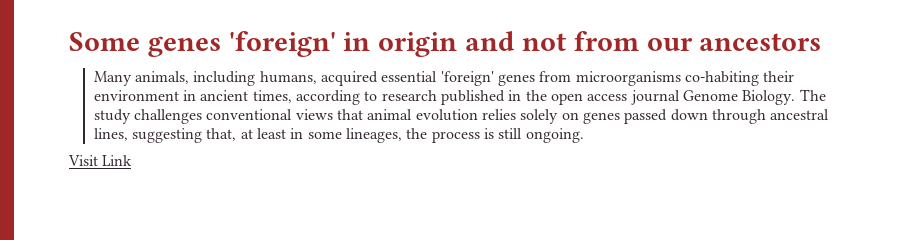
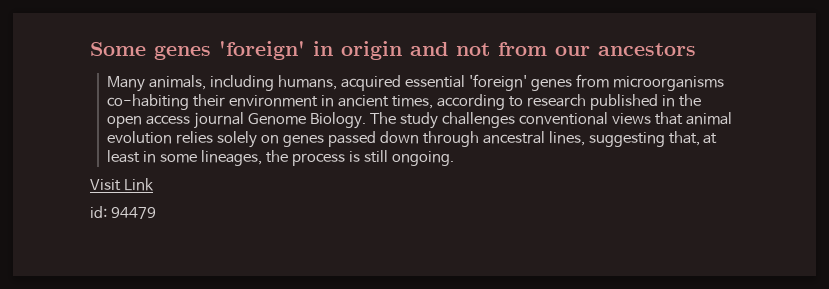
(133, 160) none -> [90,206,156,219] // id: 94479

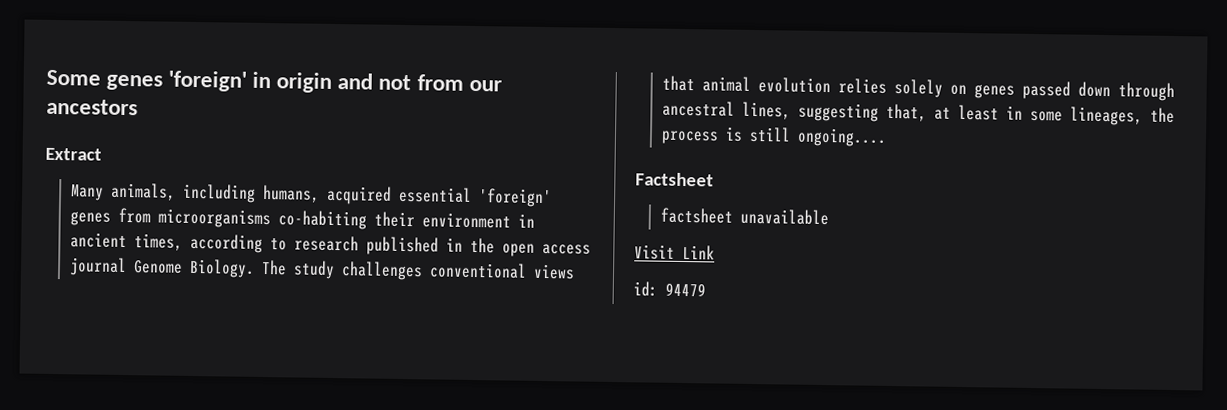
(696, 49) none -> [45,147,102,161] // Extract
[391,151,454,166] ongoing. -> [796,127,887,147] [635,172,714,187] [659,207,829,226] ongoing.... // Factsheet // factsheet unavailable

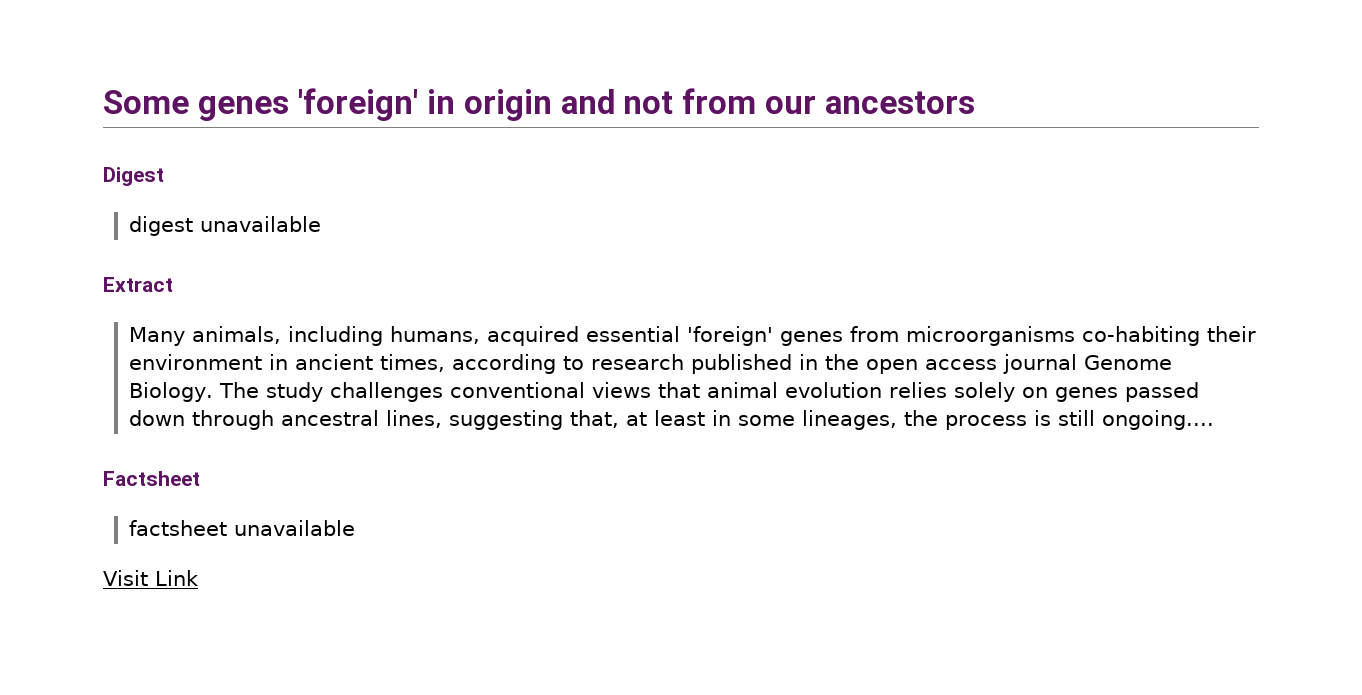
(138, 107) none -> [103,167,164,186] [128,216,321,236] // Digest // digest unavailable
[633,281,706,297] // id: 94479 -> (199, 578) none

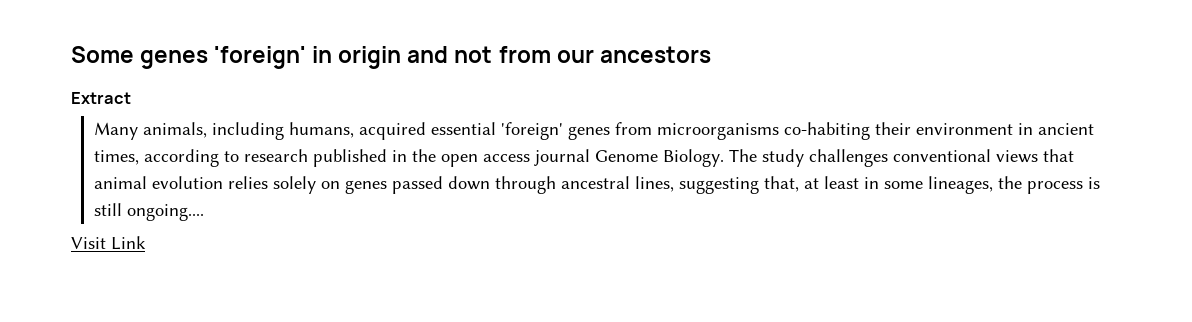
[103,167,164,186] [128,216,321,236] // Digest // digest unavailable -> (711, 54) none
[103,471,200,486] [128,520,355,536] // Factsheet // factsheet unavailable -> (204, 212) none

